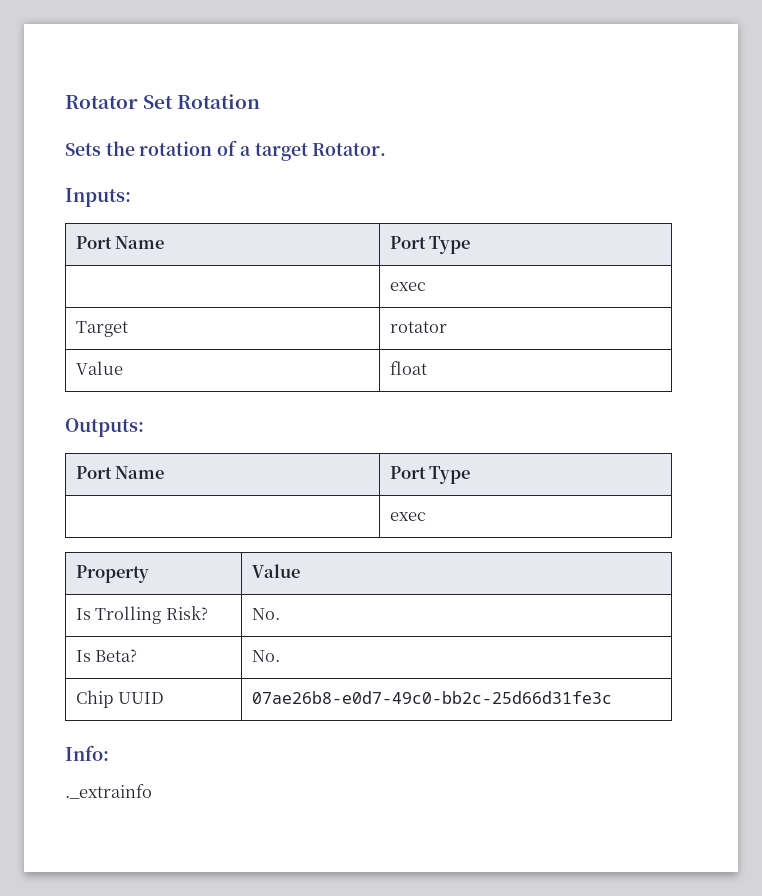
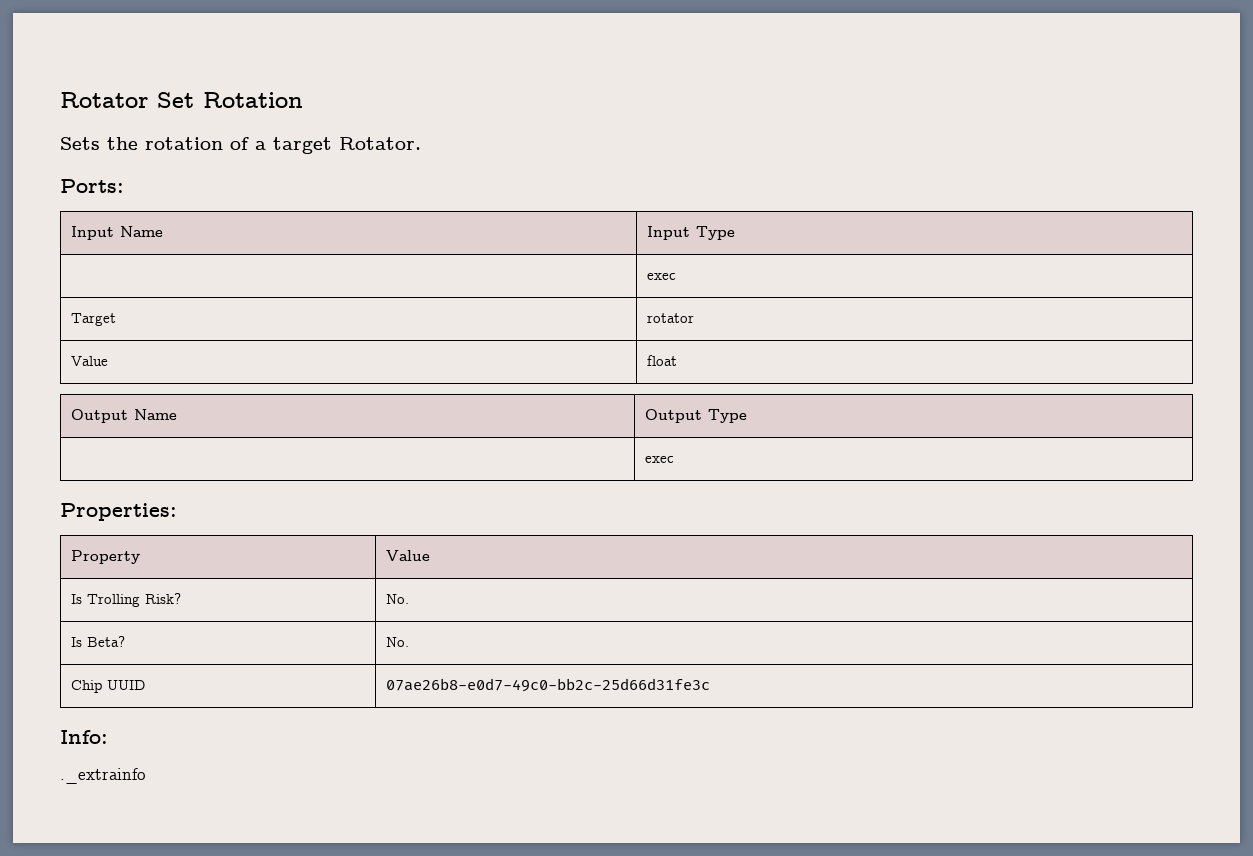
[65,188,131,207] [75,236,165,249] [389,236,426,249] Inputs: // Port Name | Port -> [60,179,124,193] [71,226,164,240] [647,226,691,240] Ports: // Input Name | Input
[65,418,144,437] [75,466,165,479] [389,466,471,484] [389,512,426,521] // Outputs: // Port Name | Port Type // | exec -> [71,409,178,423] [645,409,748,423] [645,456,675,463] [60,503,177,521] // Output Name | Output Type // | exec // Properties:

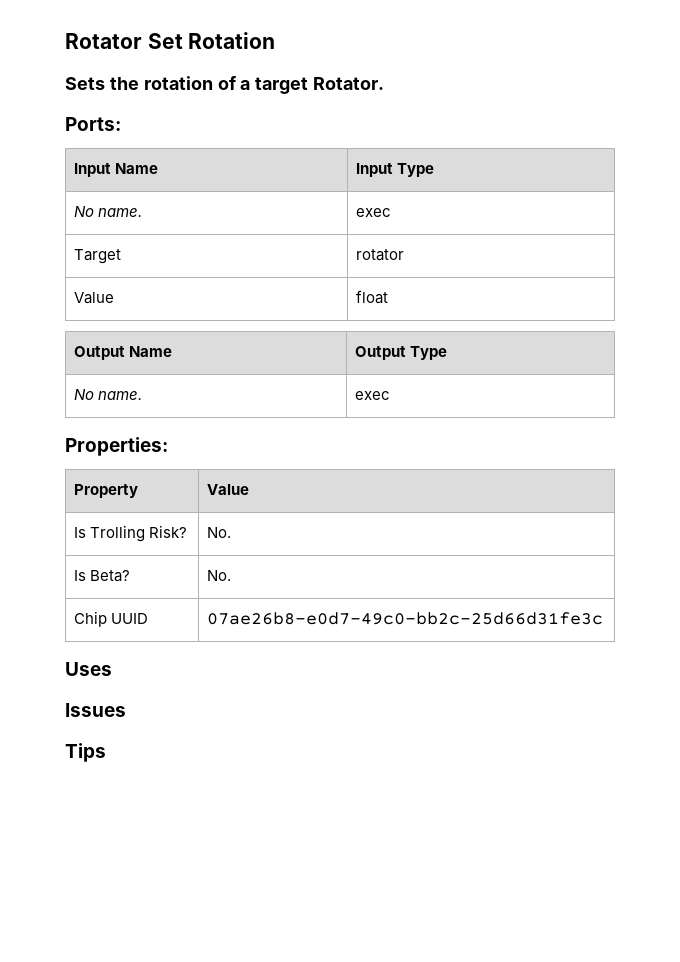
(736, 233) none -> [73,206,142,217] No name.
(748, 416) none -> [73,389,142,400] No name.
[60,730,108,744] [60,768,146,784] Info: // ._extrainfo -> [65,662,112,676] [65,703,126,717] [65,743,106,762] Uses // Issues // Tips

